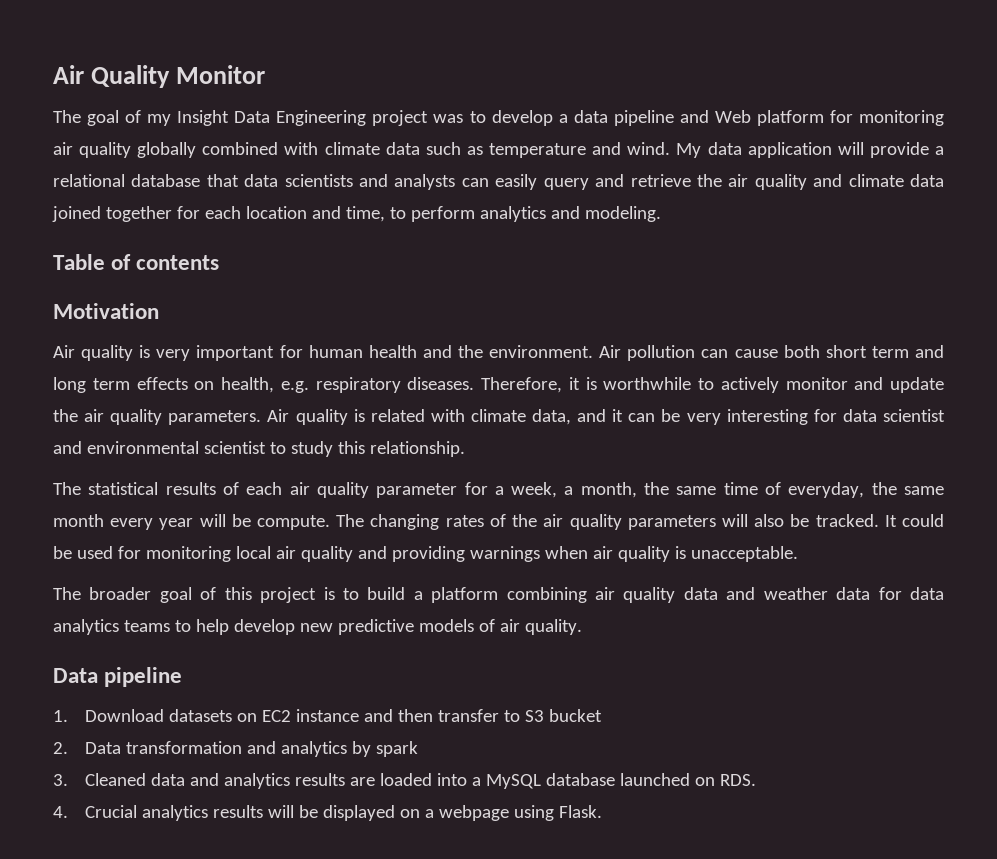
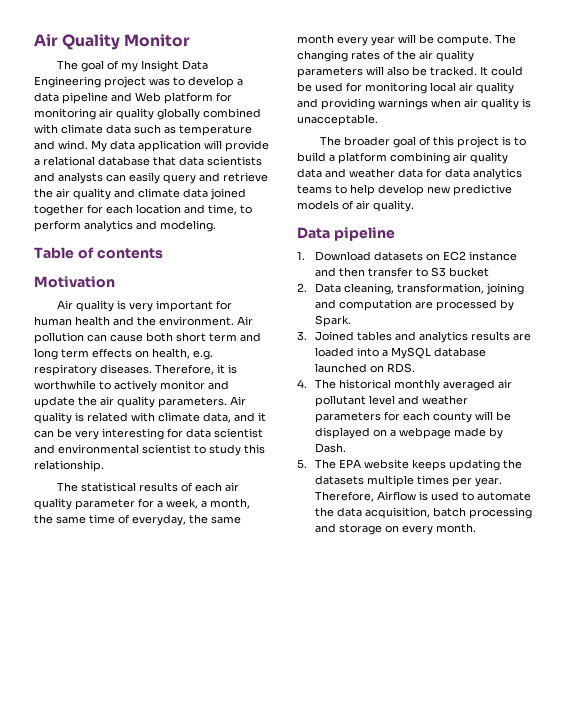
[126,741,419,757] transformation and analytics by spark -> [343,283,524,295] [314,299,514,311] [314,315,351,327] cleaning, transformation, joining and computation are processed by Spark.
[85,773,186,786] Cleaned data -> [314,331,392,341] Joined tables
[85,805,264,821] Crucial analytics results -> [314,379,512,391] [314,395,468,407] [314,411,472,423] The historical monthly averaged air pollutant level and weather parameters for each county
[514,805,603,821] using Flask. -> [453,427,503,439] [314,443,346,453] [297,459,522,471] [314,475,502,487] [314,491,531,502] [314,507,532,519] [314,523,476,535] made by Dash. // 5. The EPA website keeps updating the datasets multiple times per year. Therefore, Airflow is used to automate the data acquisition, batch processing and storage on every month.

